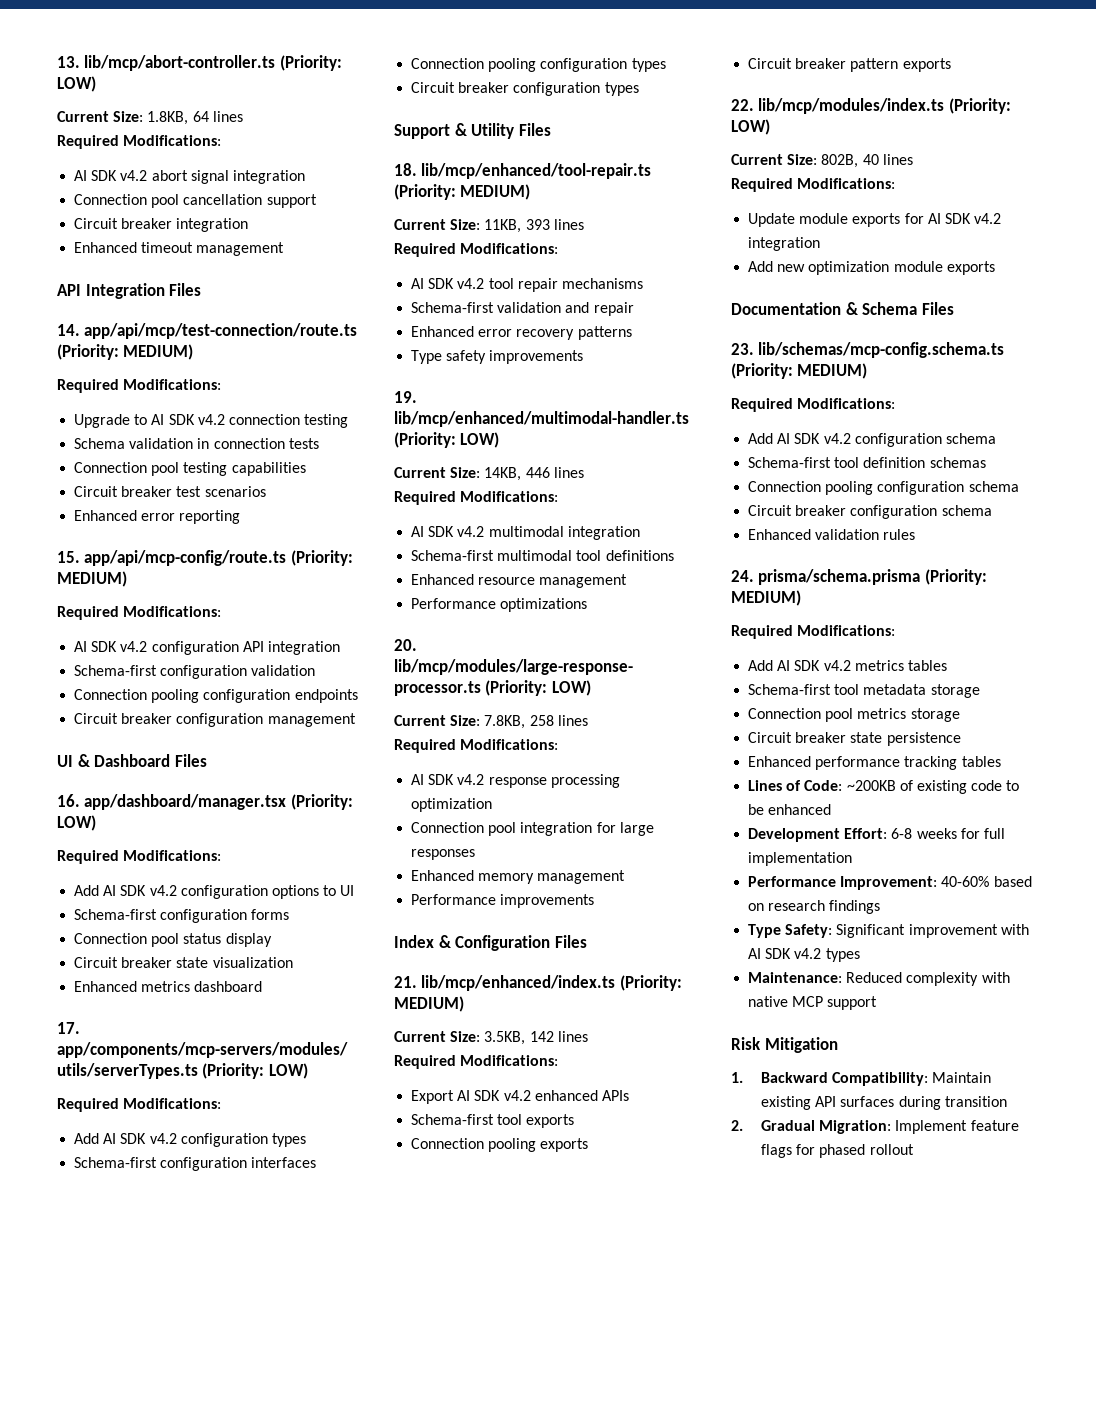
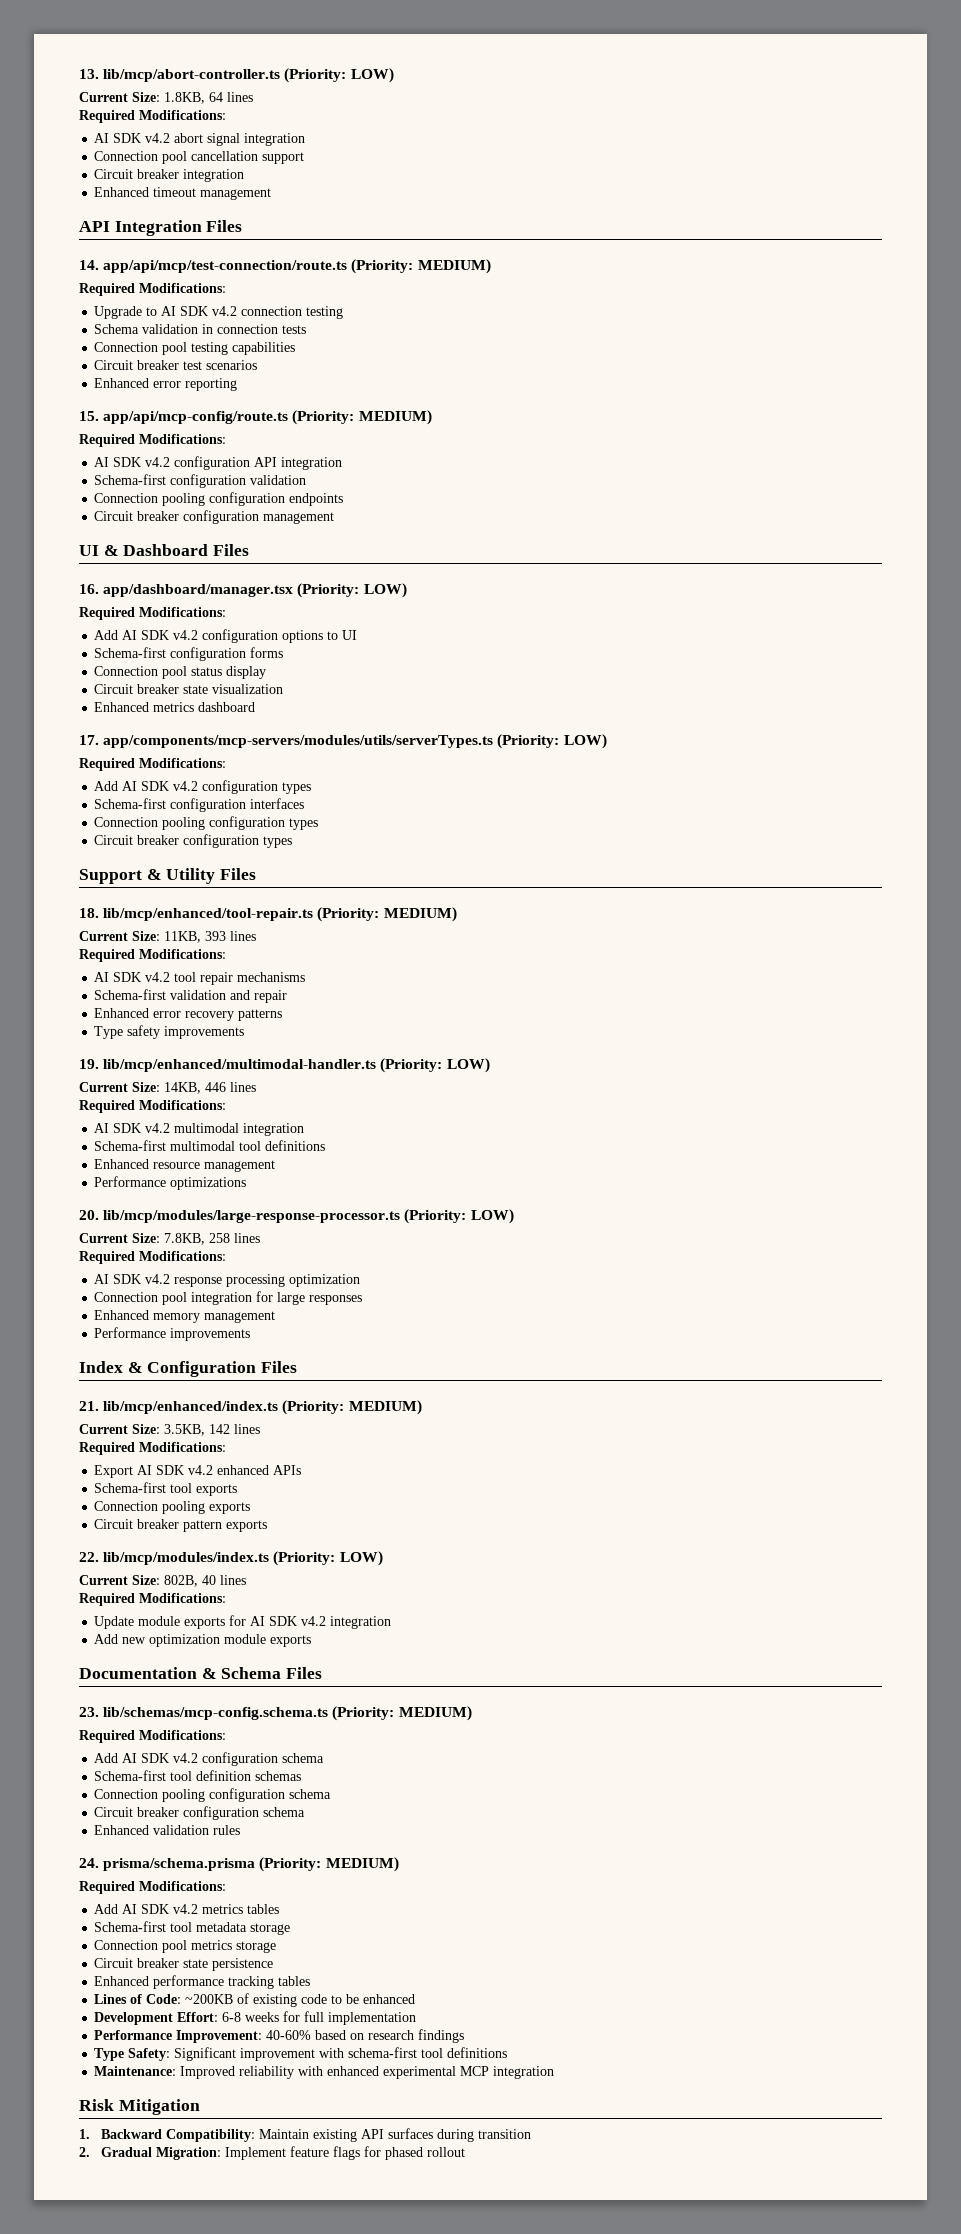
[748,948,860,962] [748,972,1010,986] [748,996,878,1010] AI SDK v4.2 types // Maintenance: Reduced complexity with native MCP support -> [348,2047,508,2058] [94,2066,555,2079] schema-first tool definitions // Maintenance: Improved reliability with enhanced experimental MCP integration

